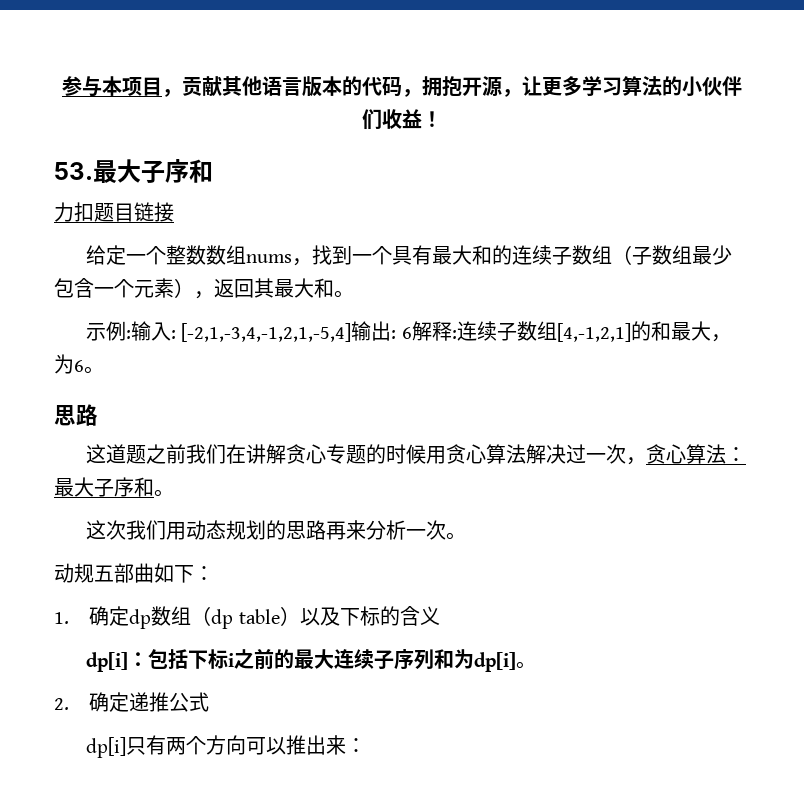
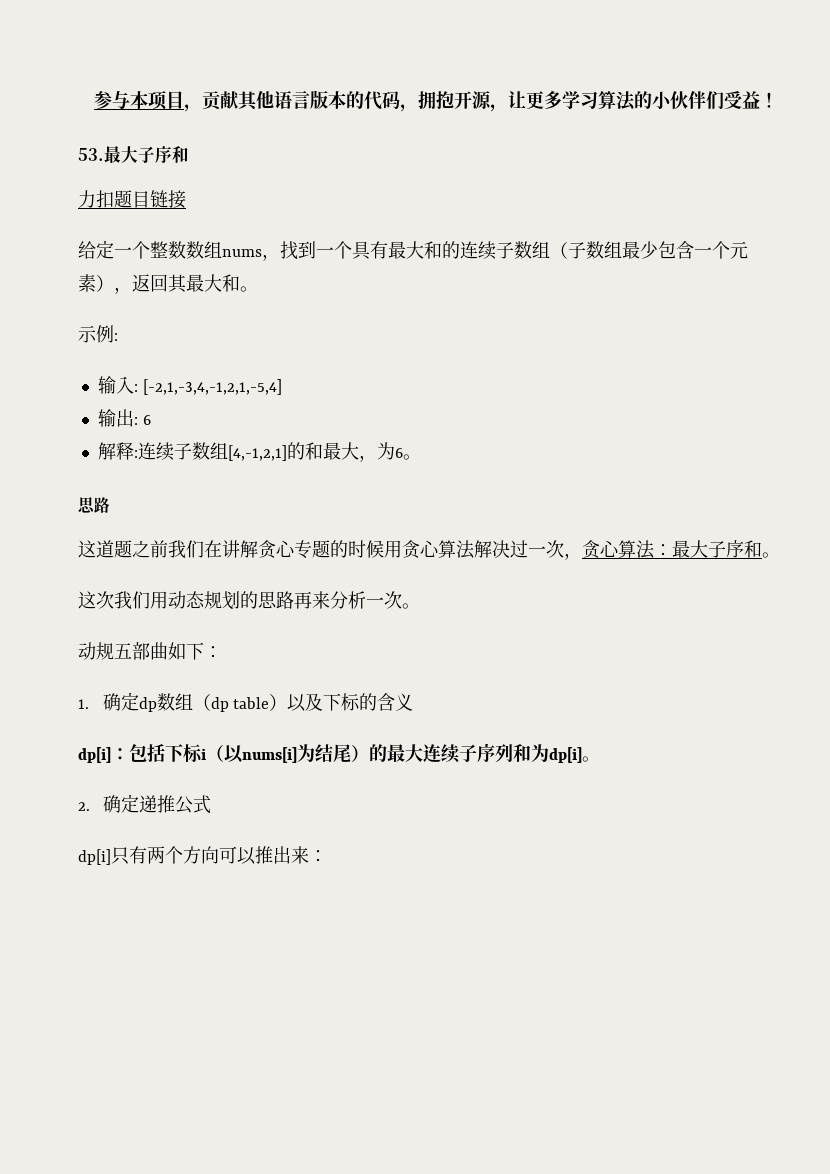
[382,109,402,129] 收 -> [724,91,742,109] 受
(132, 334) none -> (118, 337) //
(352, 332) none -> (282, 387) //
(412, 333) none -> (151, 420) //
[234,649,275,670] 之前 -> [206,744,369,763] （以nums[i]为结尾）

